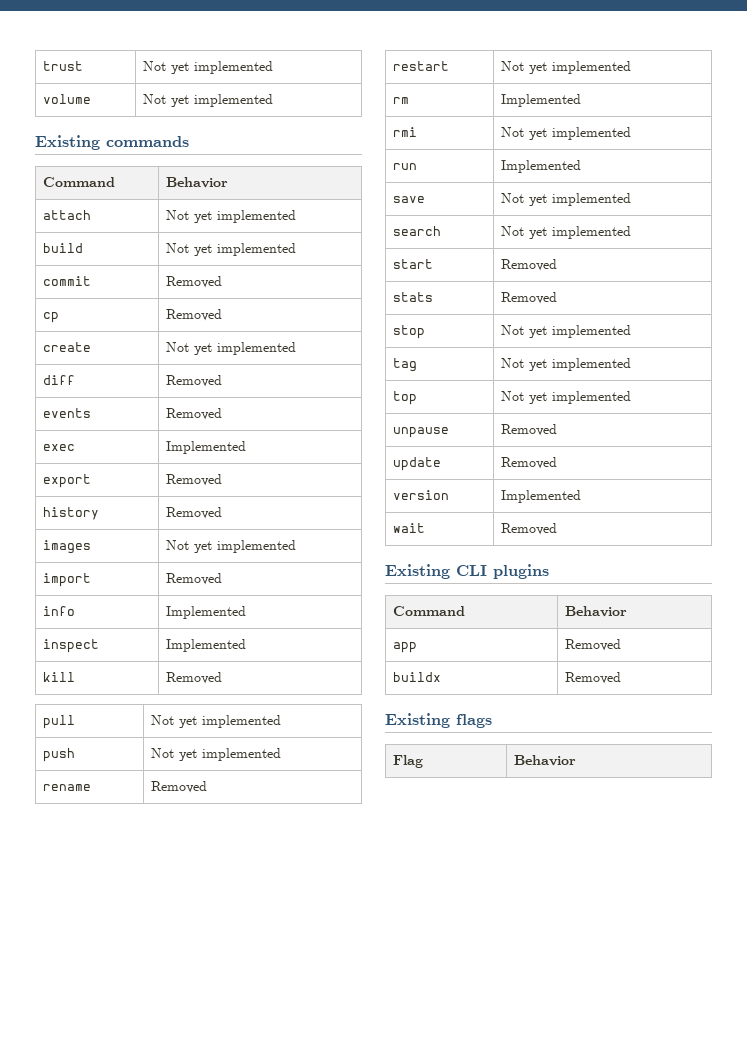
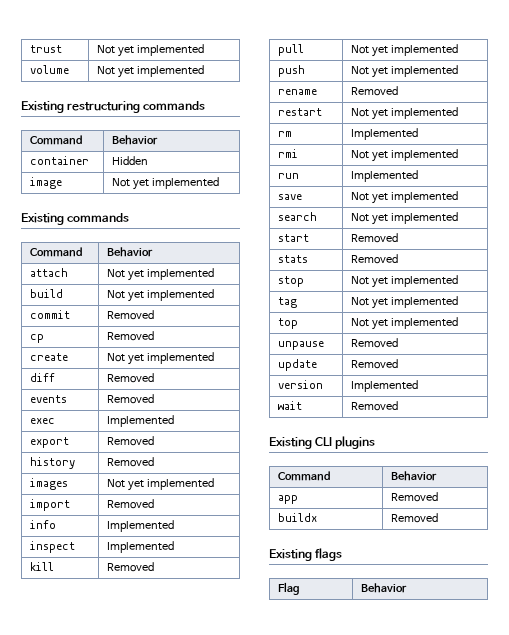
(273, 100) none -> [21,101,206,113] [29,135,82,145] [111,135,158,145] [29,156,89,165] [111,156,148,165] [29,177,62,189] [111,177,219,190] // Existing restructuring commands // Command | Behavior // container | Hidden // image | Not yet implemented

